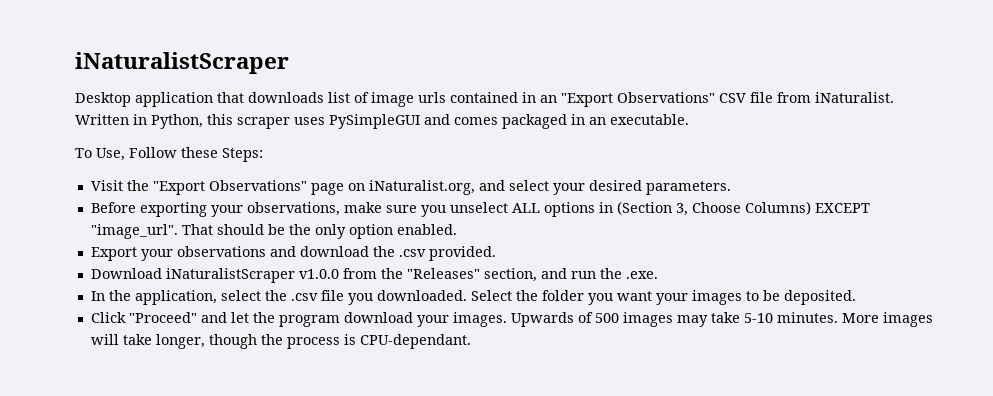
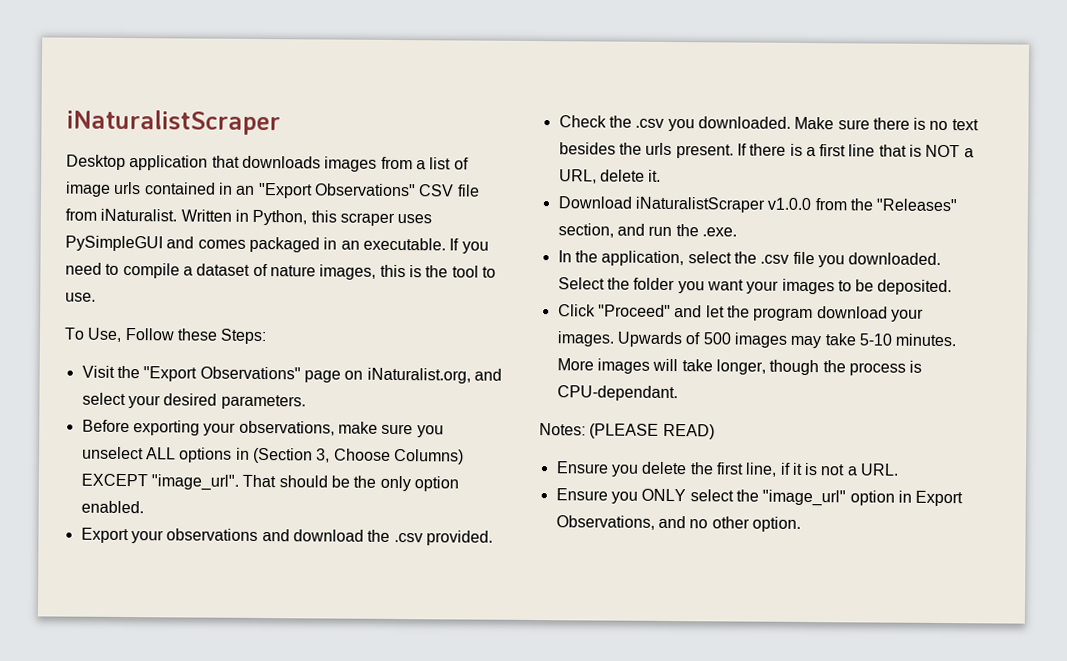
(324, 97) none -> [324,156,426,172] images from a
(689, 119) none -> [449,238,489,254] [65,262,496,280] [65,292,96,302] If you need to compile a dataset of nature images, this is the tool to use.
(496, 253) none -> [558,115,979,132] [558,142,974,159] [558,169,662,184] // Check the .csv you downloaded. Make sure there is no text besides the urls present. If there is a first line that is NOT a URL, delete it.
(471, 341) none -> [539,423,715,440] [555,461,900,477] [555,488,964,507] [555,515,801,532] // Notes: (PLEASE READ) // Ensure you delete the first line, if it is not a URL. // Ensure you ONLY select the "image_url" option in Export Observations, and no other option.

